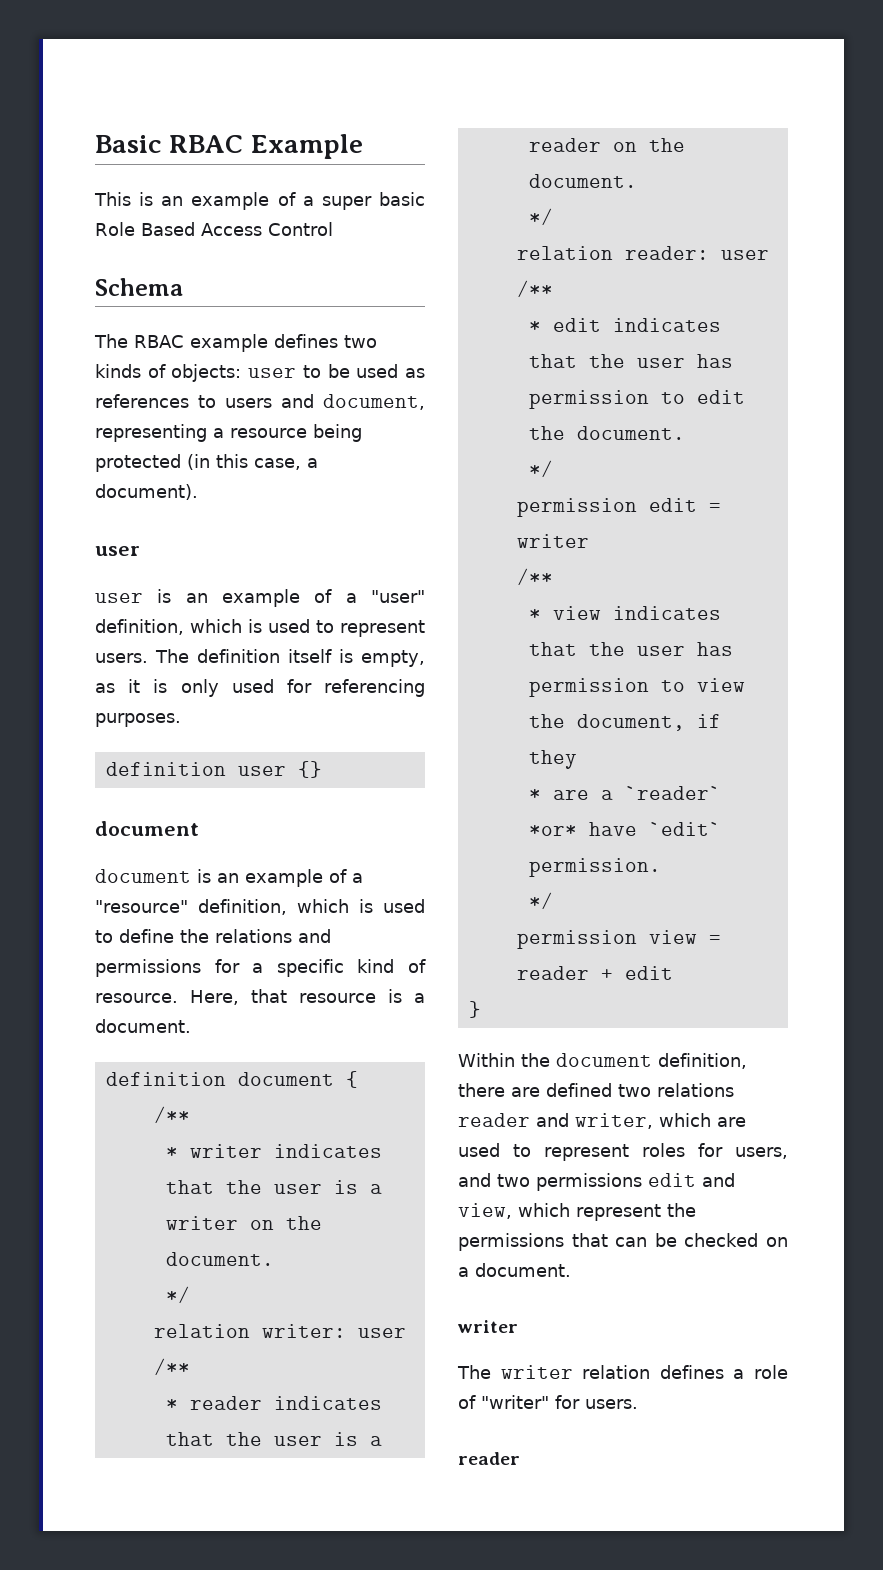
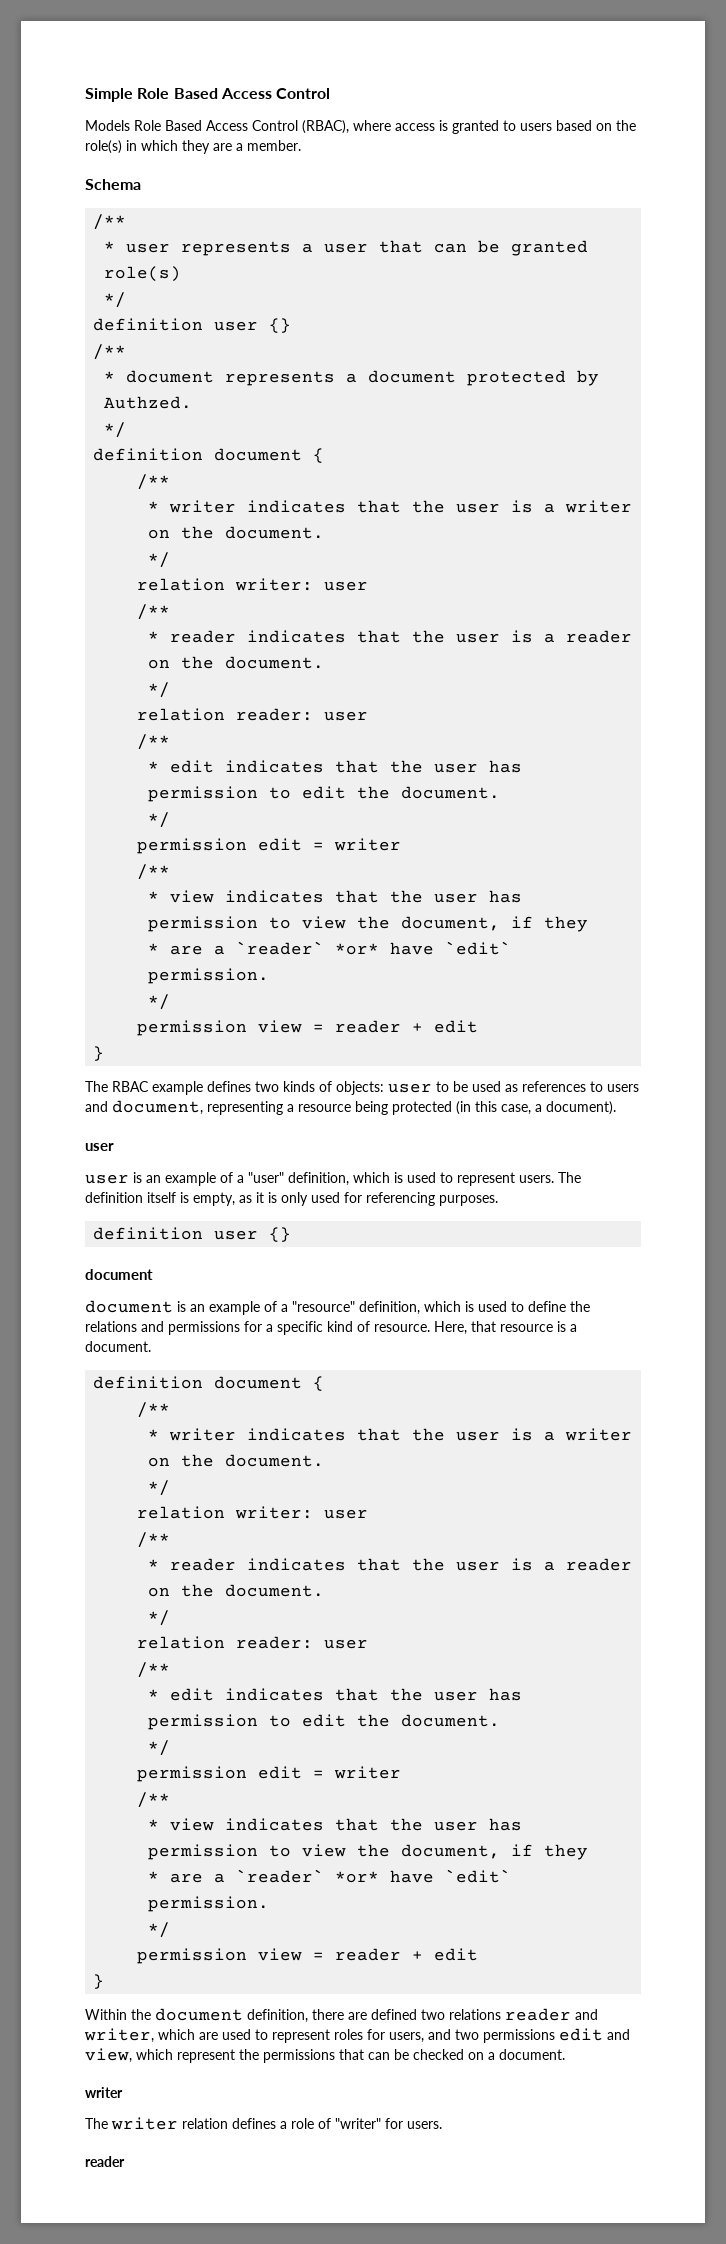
[95,134,363,159] [94,192,425,210] [95,222,333,236] [95,278,183,296] Basic RBAC Example // This is an example of a super basic Role Based Access Control // Schema -> [85,88,331,102] [85,120,636,134] [85,140,301,154] [85,179,141,190] [93,214,127,230] [104,240,589,256] [104,266,182,282] [104,292,127,308] [93,318,292,333] [93,344,127,360] [104,370,600,386] [104,396,193,409] [104,422,127,438] [93,448,325,463] [137,474,171,490] [148,500,633,513] [148,526,325,539] [148,552,171,568] [137,578,369,591] [137,604,171,620] [148,630,633,643] [148,656,325,669] [148,682,171,698] [137,708,369,721] [137,734,171,750] [148,760,523,773] [148,786,501,802] [148,812,171,828] [137,838,402,854] [137,864,171,880] [148,890,523,903] [148,916,589,932] [148,941,512,955] [148,968,270,984] [148,994,171,1010] [137,1020,479,1036] [93,1046,105,1061] Simple Role Based Access Control // Models Role Based Access Control (RBAC), where access is granted to users based on the role(s) in which they are a member. // Schema // /** // * user represents a user that can be granted role(s) // */ // definition user {} // /** // * document represents a document protected by Authzed. // */ // definition document { // /** // * writer indicates that the user is a writer on the document. // */ // relation writer: user // /** // * reader indicates that the user is a reader on the document. // */ // relation reader: user // /** // * edit indicates that the user has permission to edit the document. // */ // permission edit = writer // /** // * view indicates that the user has permission to view the document, if they // * are a `reader` *or* have `edit` permission. // */ // permission view = reader + edit // }

